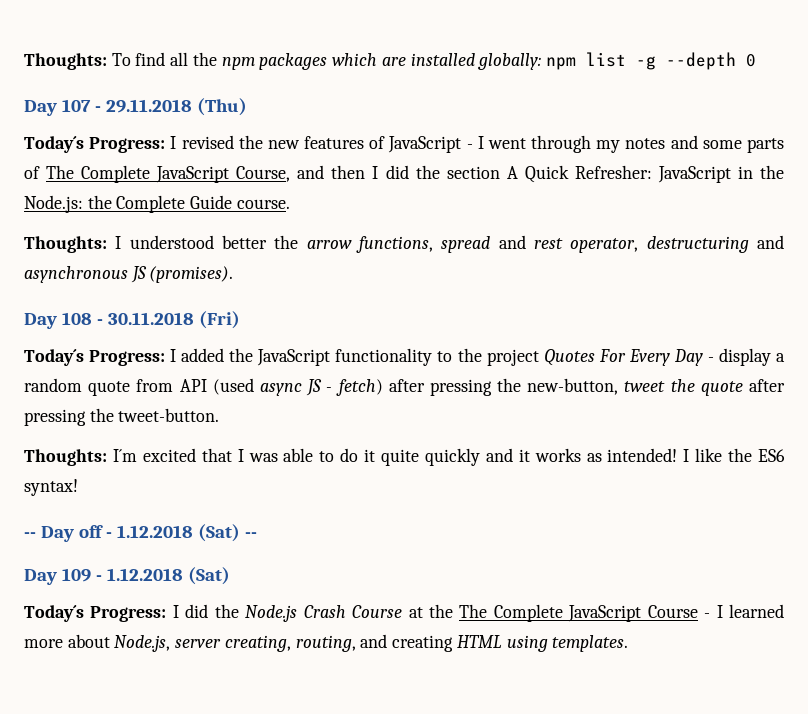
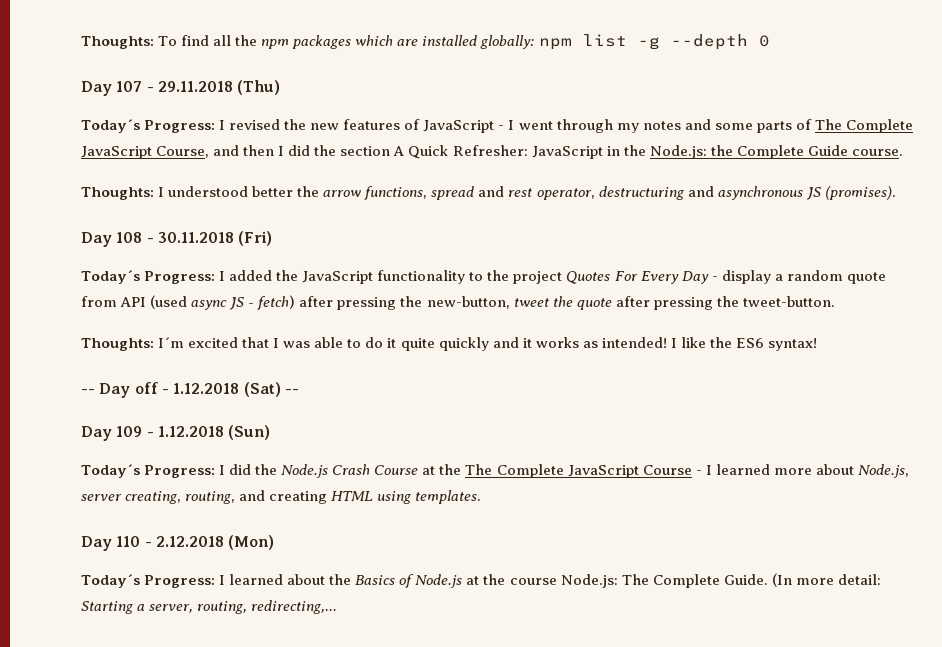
[187,567,230,585] (Sat) -> [228,425,271,440] (Sun)
(629, 643) none -> [81,535,275,551] [81,573,881,588] [81,600,338,614] // Day 110 - 2.12.2018 (Mon) // Today´s Progress: I learned about the Basics of Node.js at the course Node.js: The Complete Guide. (In more detail: Starting a server, routing, redirecting,...

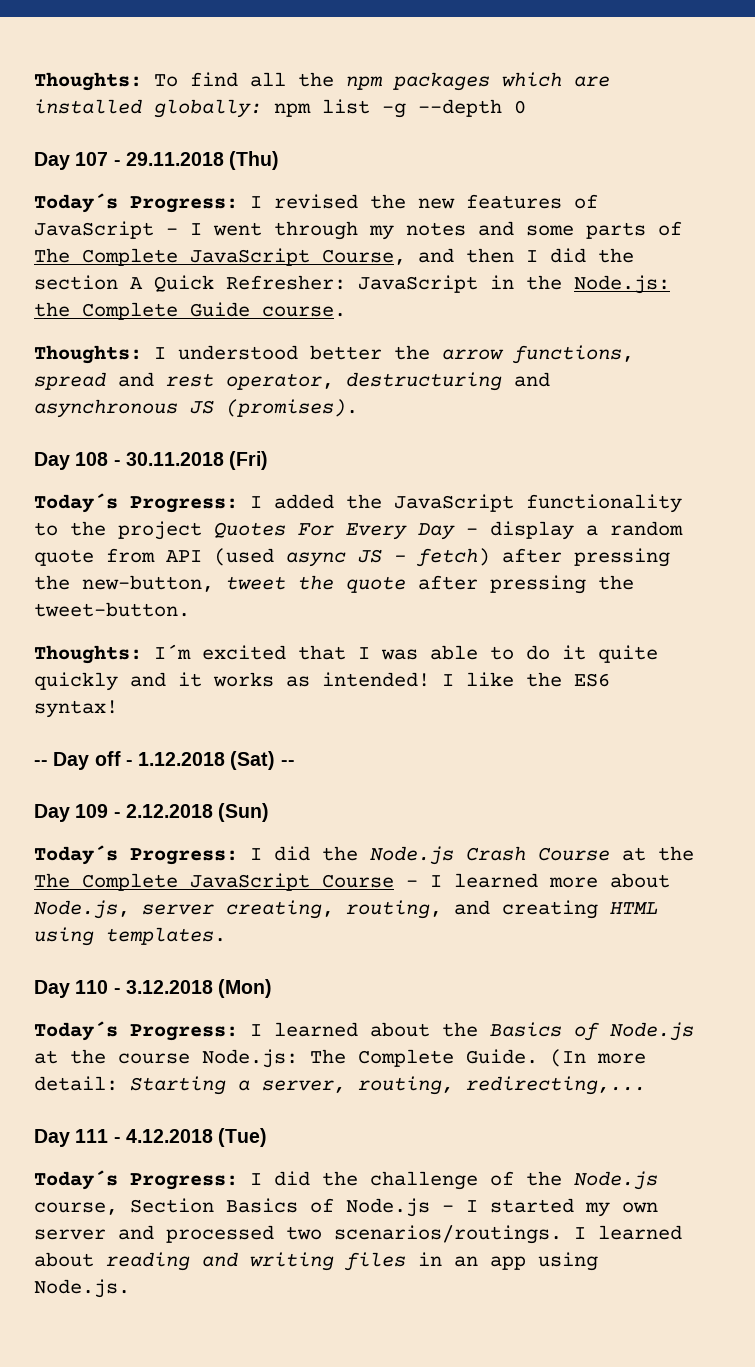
[157,426,224,437] 1.12.2018 -> [125,804,213,818] 2.12.2018
[155,536,224,547] 2.12.2018 -> [125,980,213,994] 3.12.2018
(338, 607) none -> [34,1128,268,1147] [34,1170,658,1190] [34,1198,658,1217] [34,1225,682,1244] [34,1252,598,1271] [34,1279,130,1298] // Day 111 - 4.12.2018 (Tue) // Today´s Progress: I did the challenge of the Node.js course, Section Basics of Node.js - I started my own server and processed two scenarios/routings. I learned about reading and writing files in an app using Node.js.

